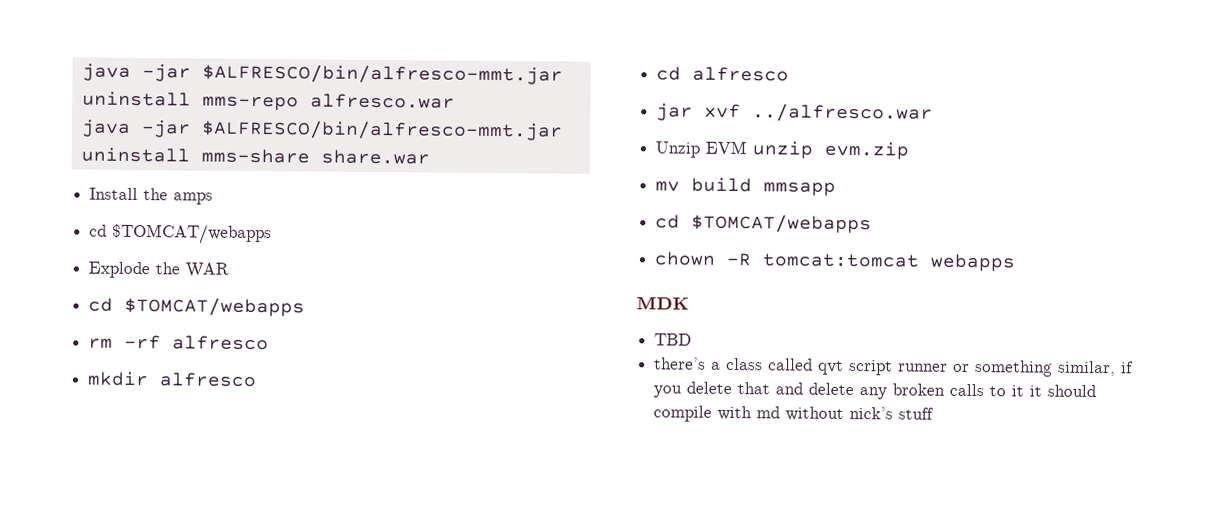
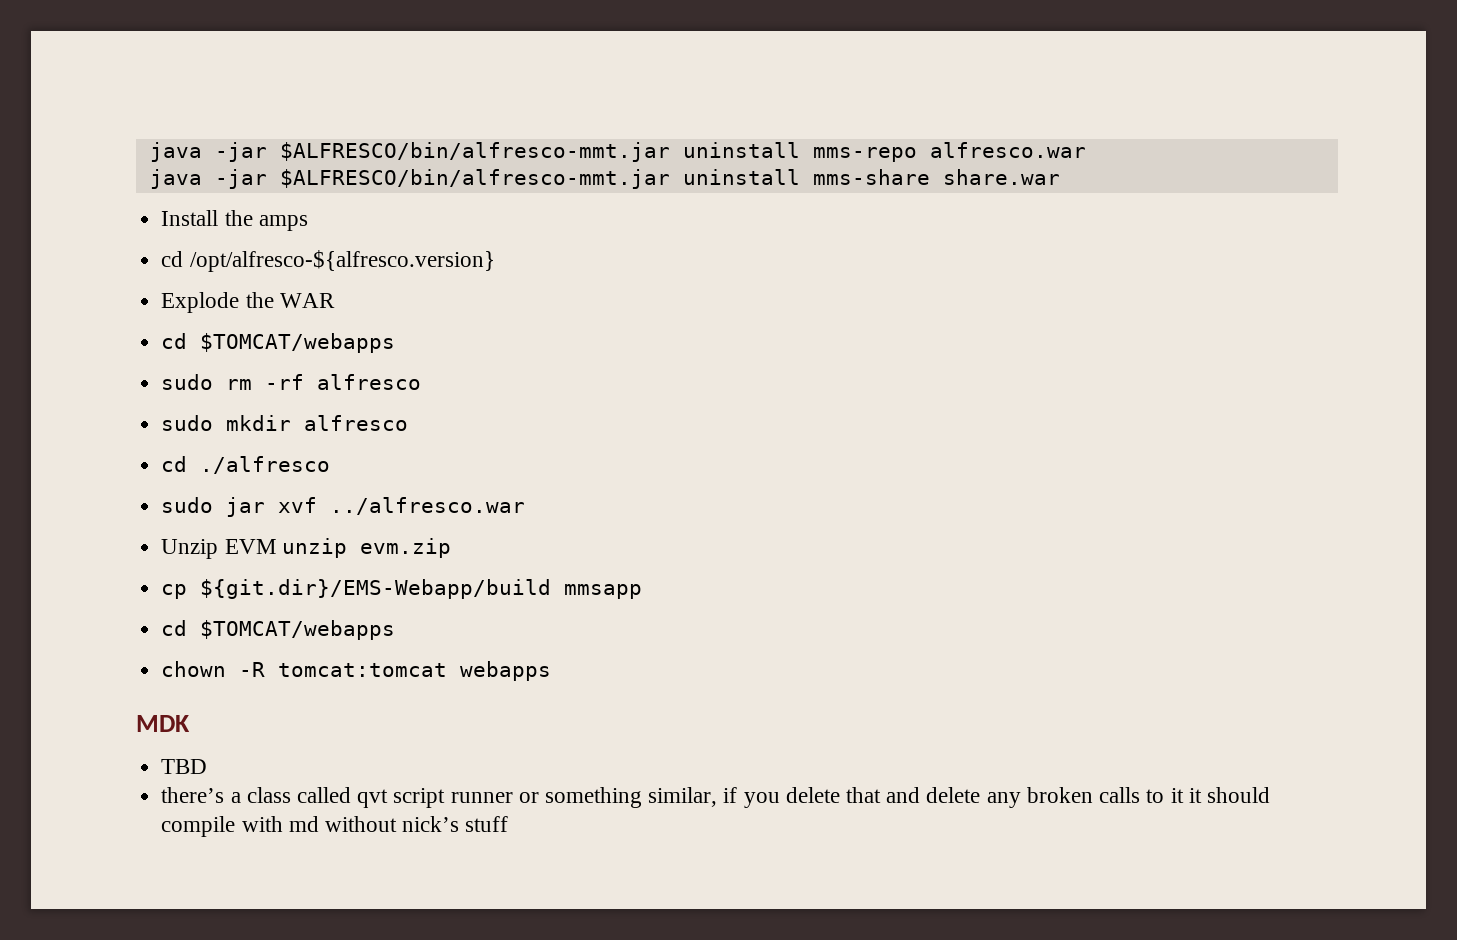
[112,223,273,245] $TOMCAT/webapps -> [189,250,495,272] /opt/alfresco-${alfresco.version}
(306, 306) none -> [161,374,214,390] sudo
(270, 343) none -> [161,415,214,431] sudo
[692,66,790,82] alfresco // -> [200,456,331,474] [161,497,214,513] ./alfresco // sudo
[655,177,753,193] mv build -> [161,579,552,599] cp ${git.dir}/EMS-Webapp/build

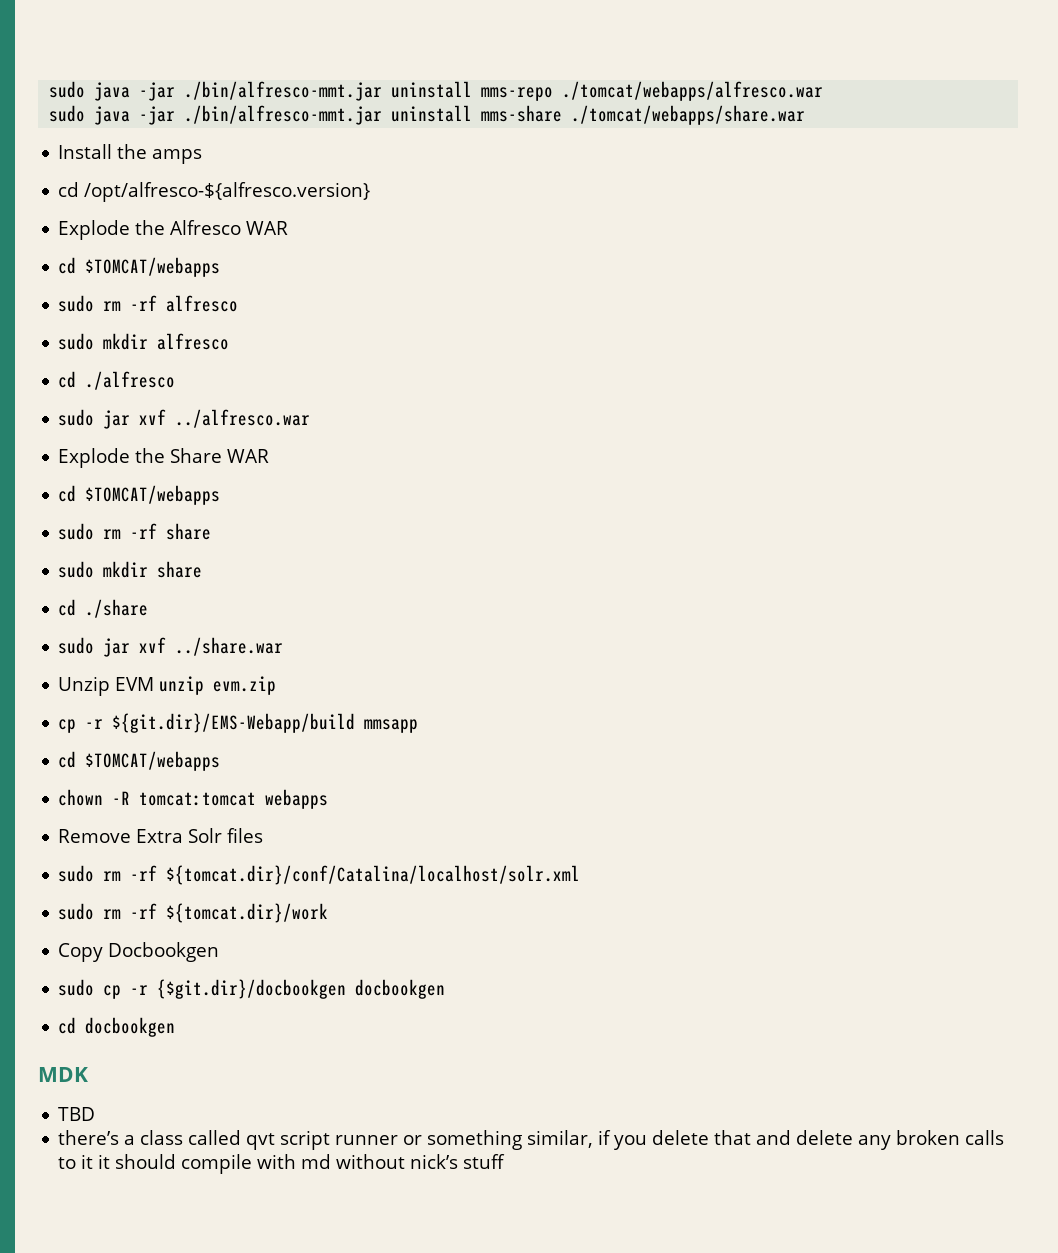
[149,142,670,162] java -jar $ALFRESCO/bin/alfresco-mmt.jar -> [49,81,383,101] sudo java -jar ./bin/alfresco-mmt.jar
[929,142,1086,158] [149,169,670,189] alfresco.war // java -jar $ALFRESCO/bin/alfresco-mmt.jar -> [562,81,824,101] [49,105,383,125] ./tomcat/webapps/alfresco.war // sudo java -jar ./bin/alfresco-mmt.jar
[942,169,1060,185] share.war -> [571,105,806,125] ./tomcat/webapps/share.war
(274, 300) none -> [170,220,242,235] Alfresco
(526, 506) none -> [58,448,270,468] [58,485,221,505] [58,523,212,540] [58,561,203,578] [58,599,149,618] [58,637,284,657] // Explode the Share WAR // cd $TOMCAT/webapps // sudo rm -rf share // sudo mkdir share // cd ./share // sudo jar xvf ../share.war
(188, 591) none -> [85,719,104,729] -r
(552, 671) none -> [58,828,264,843] [58,865,581,885] [58,903,329,923] [58,942,220,962] [58,979,446,999] [58,1017,176,1037] // Remove Extra Solr files // sudo rm -rf ${tomcat.dir}/conf/Catalina/localhost/solr.xml // sudo rm -rf ${tomcat.dir}/work // Copy Docbookgen // sudo cp -r {$git.dir}/docbookgen docbookgen // cd docbookgen

